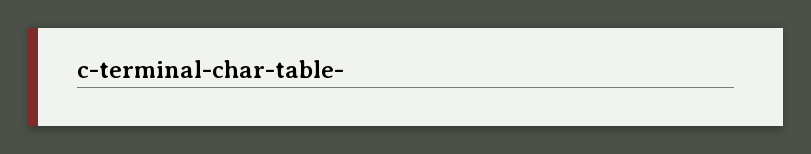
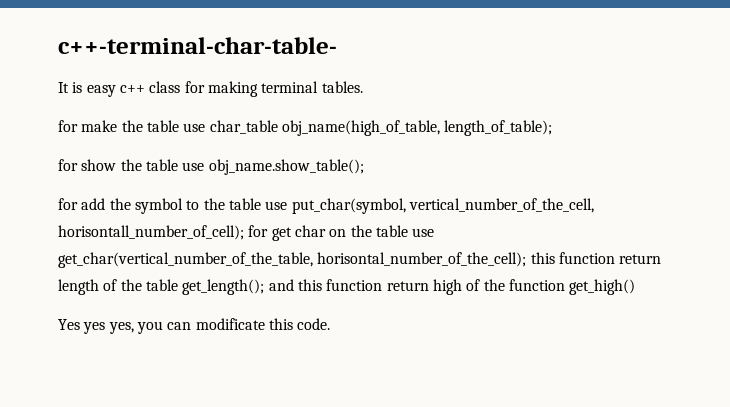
[77,60,344,78] c-terminal-char-table- -> [58,37,337,54] [58,81,363,97] [58,120,553,136] [58,159,364,175] [58,198,594,214] [58,225,435,241] [58,252,662,268] [58,279,636,295] [58,318,331,334] c++-terminal-char-table- // It is easy c++ class for making terminal tables. // for make the table use char_table obj_name(high_of_table, length_of_table); // for show the table use obj_name.show_table(); // for add the symbol to the table use put_char(symbol, vertical_number_of_the_cell, horisontall_number_of_cell); for get char on the table use get_char(vertical_number_of_the_table, horisontal_number_of_the_cell); this function return length of the table get_length(); and this function return high of the function get_high() // Yes yes yes, you can modificate this code.

